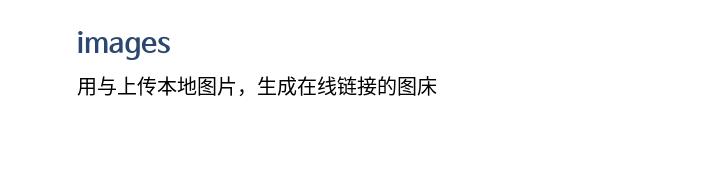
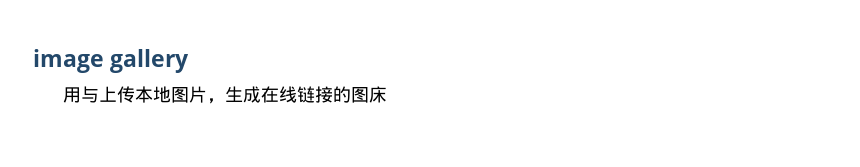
[77,31,170,60] images -> [33,49,190,73] image gallery

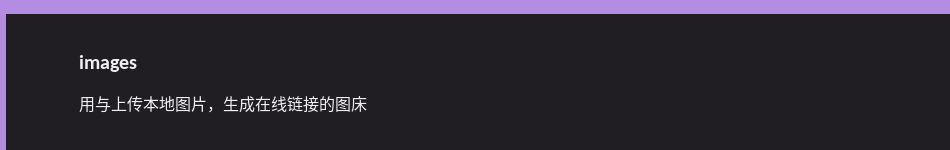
[33,49,190,73] image gallery -> [79,55,137,72] images

